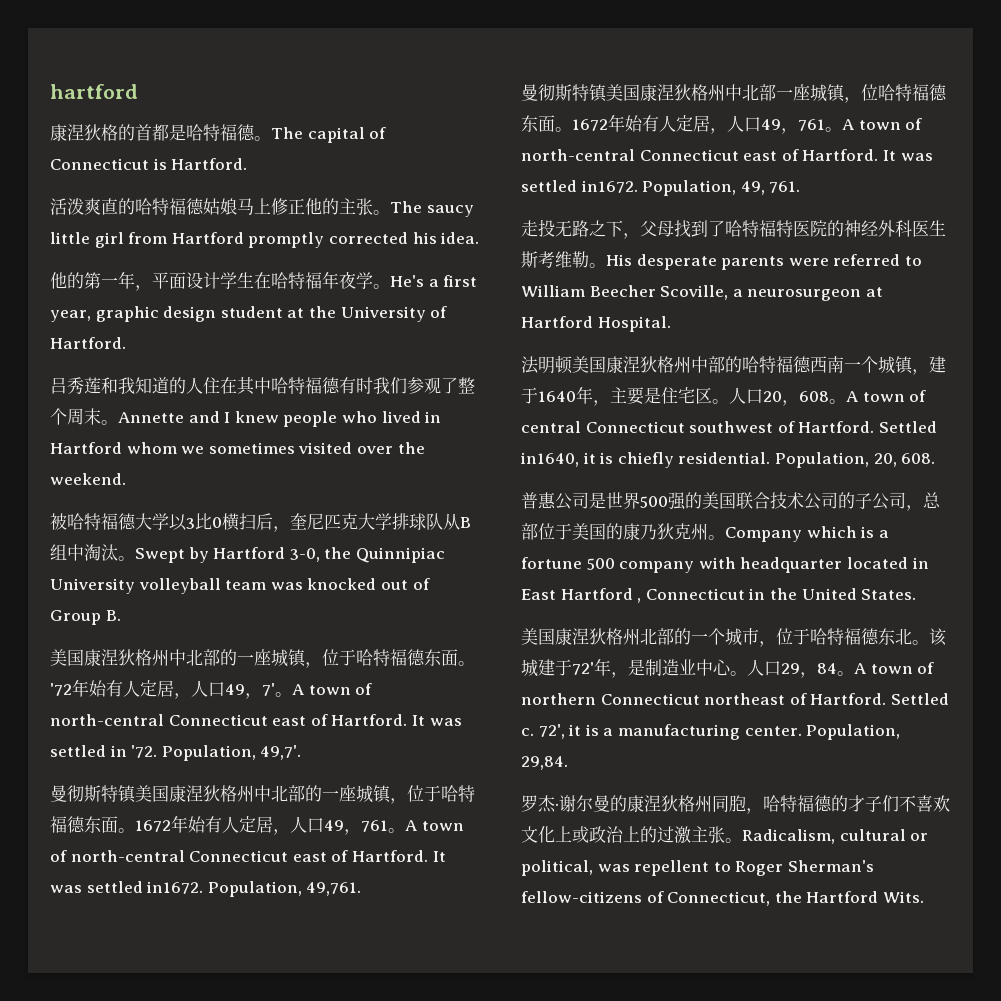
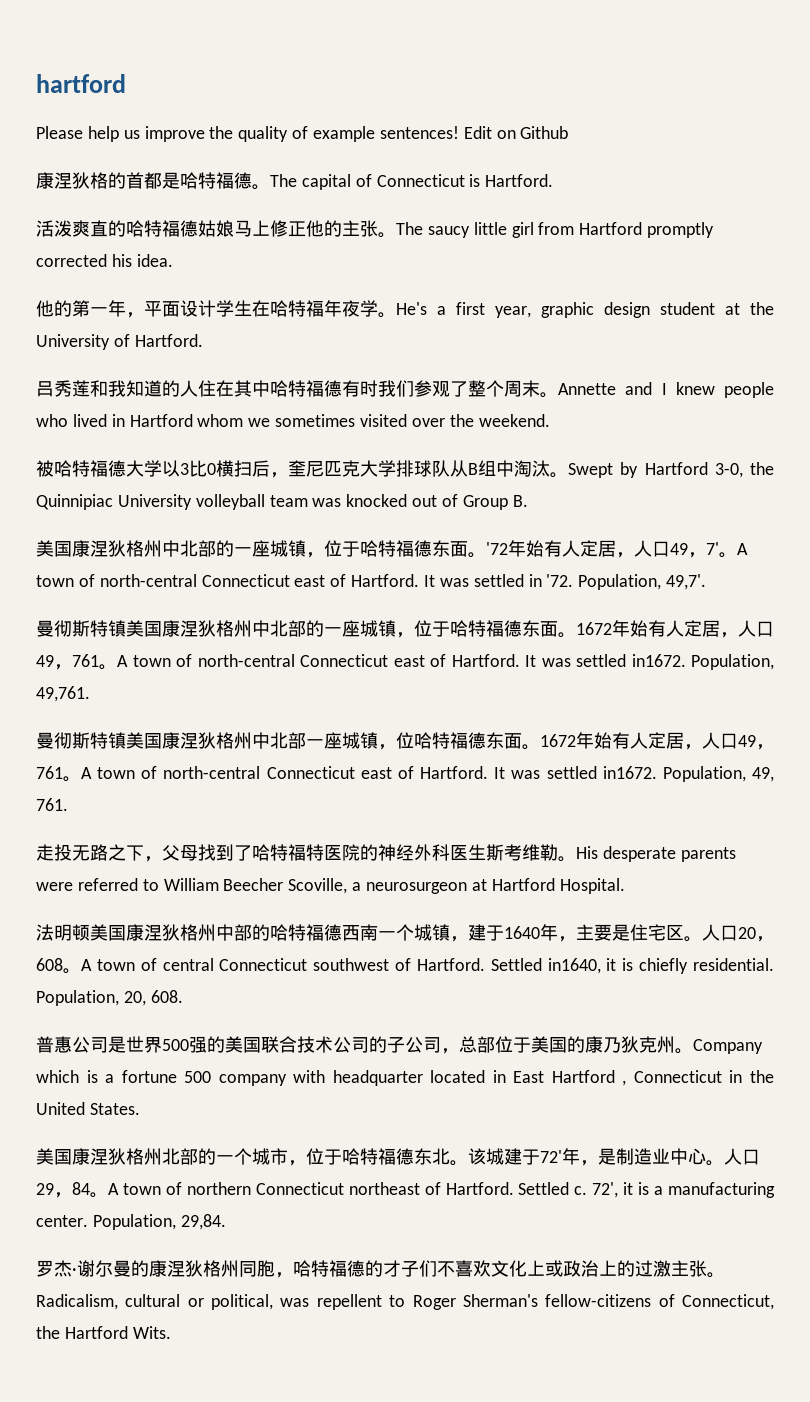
(138, 91) none -> [36,126,569,142] // Please help us improve the quality of example sentences! Edit on Github

